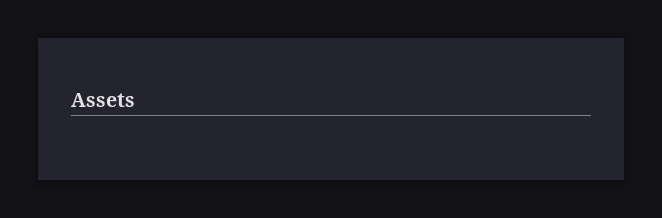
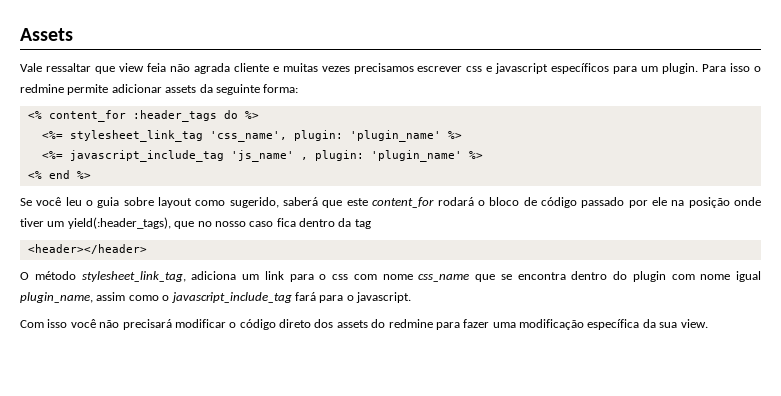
(135, 100) none -> [20,63,762,74] [20,84,299,95] [27,110,259,122] [41,130,462,142] [41,150,483,162] [27,170,91,179] [20,197,761,208] [20,217,371,229] [27,244,147,254] [20,271,761,282] [20,292,411,303] [20,319,708,330] // Vale ressaltar que view feia não agrada cliente e muitas vezes precisamos escrever css e javascript específicos para um plugin. Para isso o redmine permite adicionar assets da seguinte forma: // <% content_for :header_tags do %> // <%= stylesheet_link_tag 'css_name', plugin: 'plugin_name' %> // <%= javascript_include_tag 'js_name' , plugin: 'plugin_name' %> // <% end %> // Se você leu o guia sobre layout como sugerido, saberá que este content_for rodará o bloco de código passado por ele na posição onde tiver um yield(:header_tags), que no nosso caso fica dentro da tag // <header></header> // O método stylesheet_link_tag, adiciona um link para o css com nome css_name que se encontra dentro do plugin com nome igual plugin_name, assim como o javascript_include_tag fará para o javascript. // Com isso você não precisará modificar o código direto dos assets do redmine para fazer uma modificação específica da sua view.

